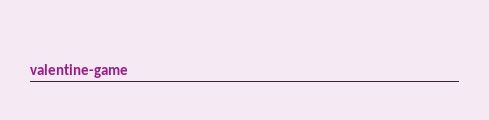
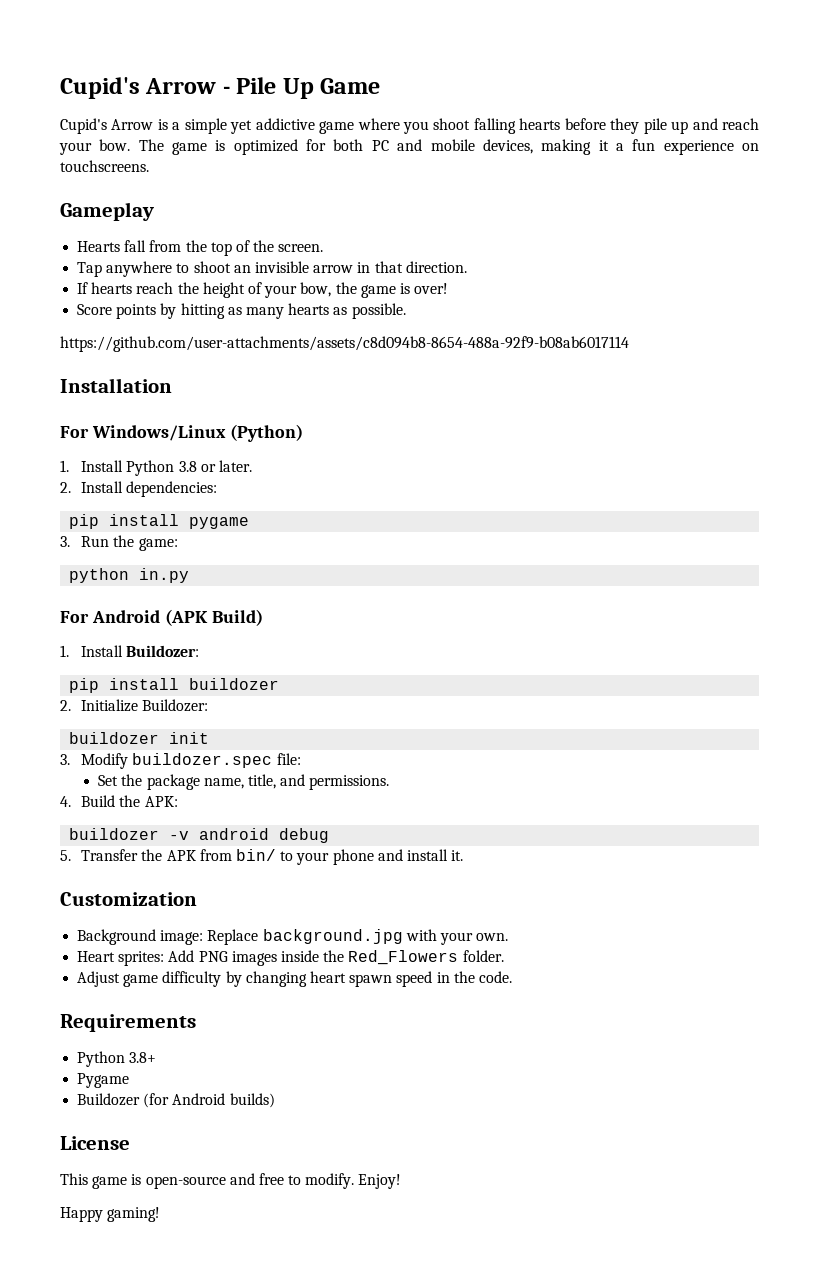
[30,64,128,78] valentine-game -> [60,77,381,99] [60,118,760,134] [59,139,760,155] [60,160,149,172] [60,202,154,221] [77,240,324,256] [77,261,467,277] [77,282,449,298] [77,303,406,319] [60,336,629,352] [60,378,172,393] [60,424,303,442] [60,460,252,476] [60,481,218,497] [69,514,250,529] [60,535,178,551] [69,568,190,583] [60,609,263,626] [60,645,200,657] [69,678,280,693] [60,699,209,712] [69,732,210,744] [60,753,301,769] [98,774,390,790] [60,795,178,807] [69,828,330,843] [60,849,464,865] [60,892,197,906] [77,929,509,945] [77,950,504,966] [77,971,512,987] [60,1014,196,1032] [77,1051,157,1067] [77,1073,130,1088] [77,1093,275,1108] [60,1136,130,1150] [60,1173,402,1189] [60,1207,161,1222] Cupid's Arrow - Pile Up Game // Cupid's Arrow is a simple yet addictive game where you shoot falling hearts before they pile up and reach your bow. The game is optimized for both PC and mobile devices, making it a fun experience on touchscreens. // Gameplay // Hearts fall from the top of the screen. // Tap anywhere to shoot an invisible arrow in that direction. // If hearts reach the height of your bow, the game is over! // Score points by hitting as many hearts as possible. // https://github.com/user-attachments/assets/c8d094b8-8654-488a-92f9-b08ab6017114 // Installation // For Windows/Linux (Python) // 1. Install Python 3.8 or later. // 2. Install dependencies: // pip install pygame // 3. Run the game: // python in.py // For Android (APK Build) // 1. Install Buildozer: // pip install buildozer // 2. Initialize Buildozer: // buildozer init // 3. Modify buildozer.spec file: // Set the package name, title, and permissions. // 4. Build the APK: // buildozer -v android debug // 5. Transfer the APK from bin/ to your phone and install it. // Customization // Background image: Replace background.jpg with your own. // Heart sprites: Add PNG images inside the Red_Flowers folder. // Adjust game difficulty by changing heart spawn speed in the code. // Requirements // Python 3.8+ // Pygame // Buildozer (for Android builds) // License // This game is open-source and free to modify. Enjoy! // Happy gaming!

